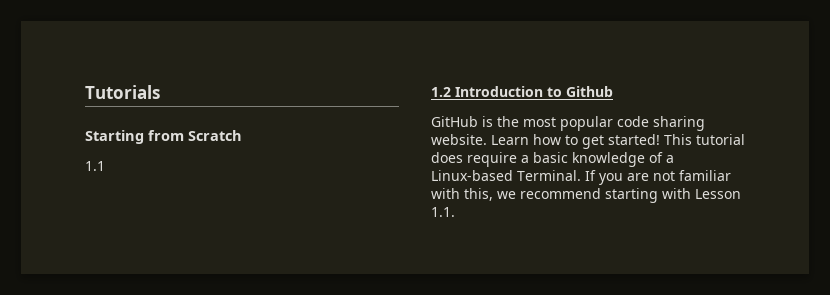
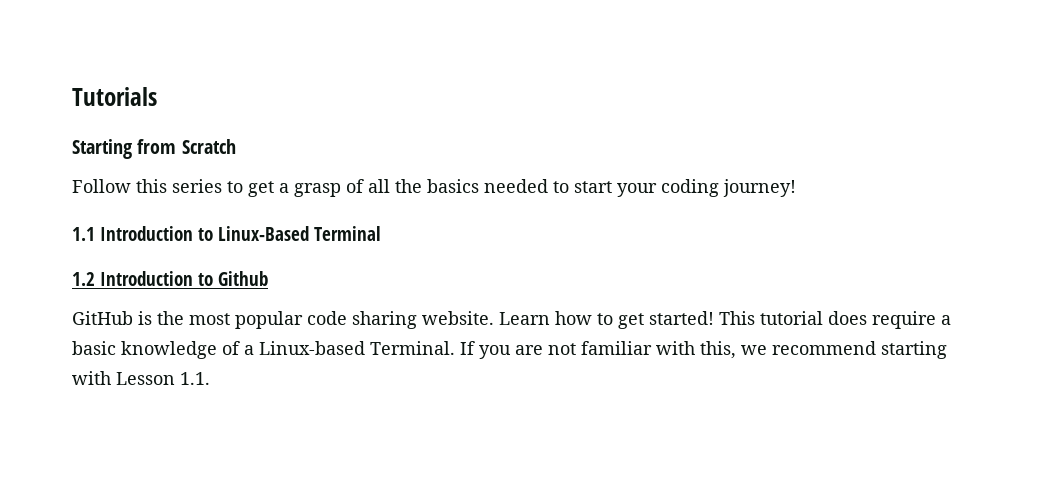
[85,161,105,171] 1.1 -> [72,179,796,197] [72,226,381,241] Follow this series to get a grasp of all the basics needed to start your coding journey! // 1.1 Introduction to Linux-Based Terminal

